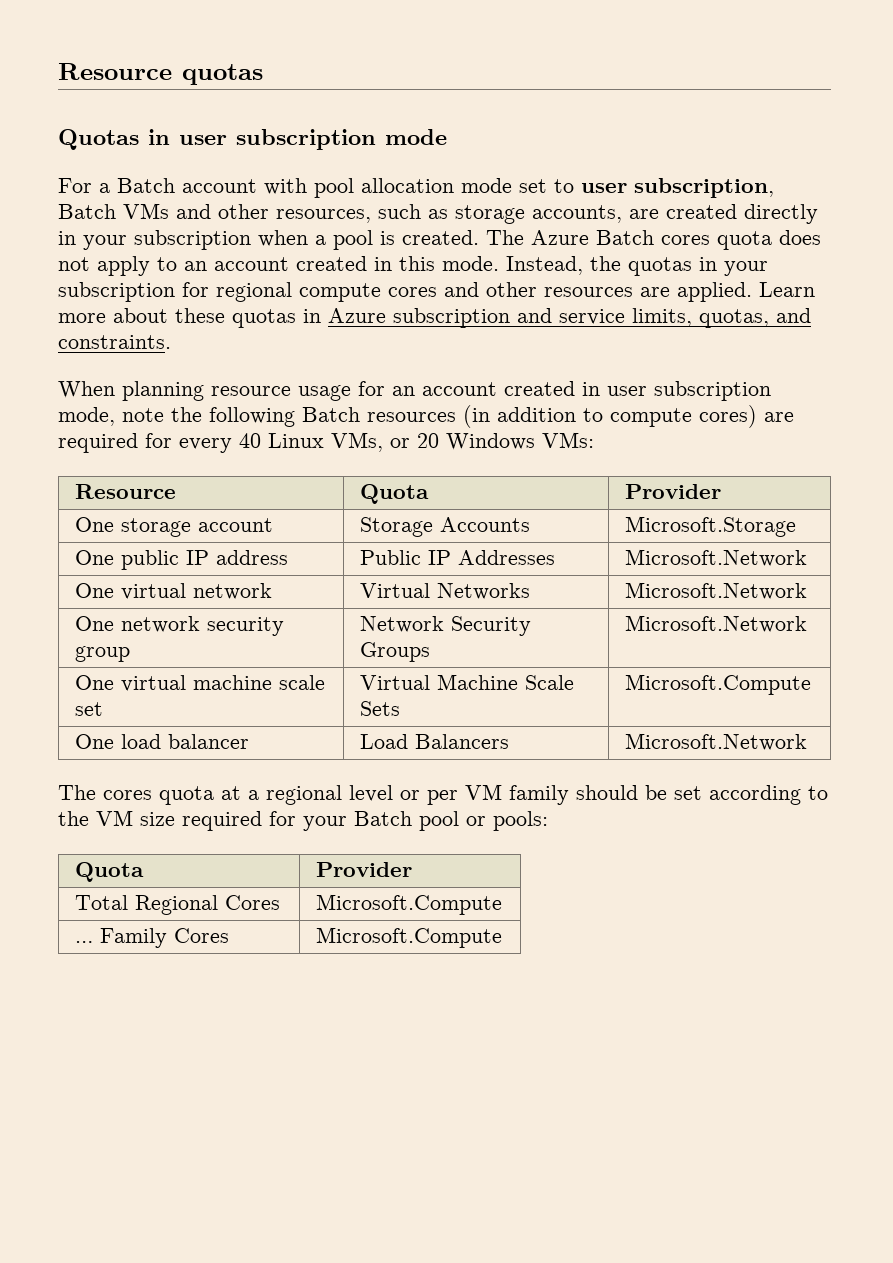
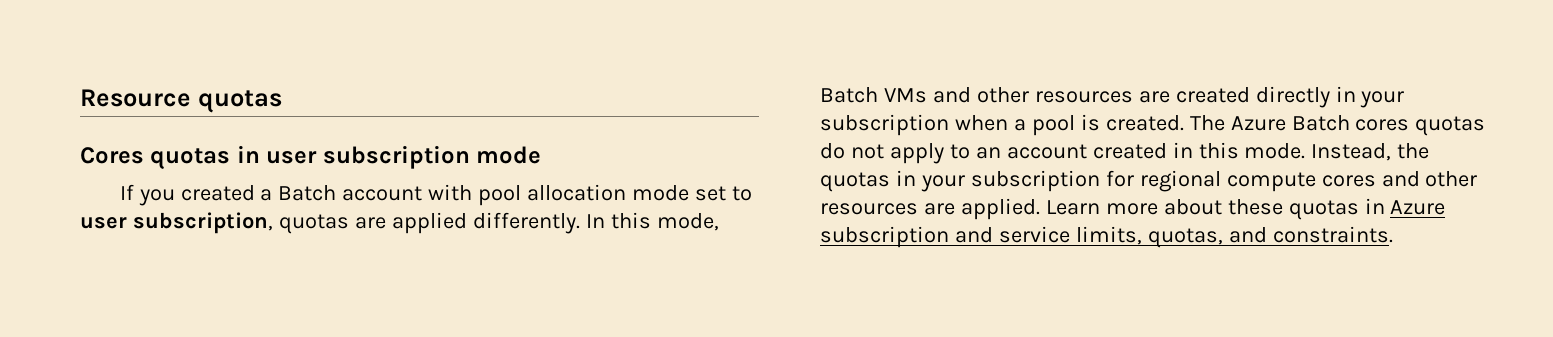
[58,129,139,150] Quotas -> [80,147,231,170] Cores quotas
[58,178,92,193] For -> [119,184,255,206] If you created
[58,203,622,224] Batch VMs and other resources, such as storage accounts, -> [278,212,719,234] [820,87,1133,103] quotas are applied differently. In this mode, Batch VMs and other resources
[717,230,821,250] quota does -> [1415,116,1486,136] [820,143,845,159] quotas do
[58,381,771,401] [58,405,794,428] [58,432,594,453] [75,484,177,499] [360,484,430,504] [625,484,722,499] [75,517,274,537] [360,517,531,537] [625,516,797,537] [75,550,289,570] [360,550,556,565] [625,549,808,567] [75,583,273,600] [360,583,531,600] [625,582,808,600] [75,616,285,636] [75,646,131,662] [360,616,532,636] [360,642,431,662] [625,615,808,633] [75,675,326,692] [75,702,104,716] [360,674,575,690] [360,701,401,716] [625,674,812,695] [75,734,250,749] [360,734,510,749] [625,733,808,751] [58,784,828,805] [58,810,548,831] [75,862,145,882] [316,862,413,877] [75,895,281,915] [316,894,503,915] [75,928,230,948] [316,927,503,948] // When planning resource usage for an account created in user subscription mode, note the following Batch resources (in addition to compute cores) are required for every 40 Linux VMs, or 20 Windows VMs: // Resource | Quota | Provider // One storage account | Storage Accounts | Microsoft.Storage // One public IP address | Public IP Addresses | Microsoft.Network // One virtual network | Virtual Networks | Microsoft.Network // One network security group | Network Security Groups | Microsoft.Network // One virtual machine scale set | Virtual Machine Scale Sets | Microsoft.Compute // One load balancer | Load Balancers | Microsoft.Network // The cores quota at a regional level or per VM family should be set according to the VM size required for your Batch pool or pools: // Quota | Provider // Total Regional Cores | Microsoft.Compute // … Family Cores | Microsoft.Compute -> (1393, 234) none

